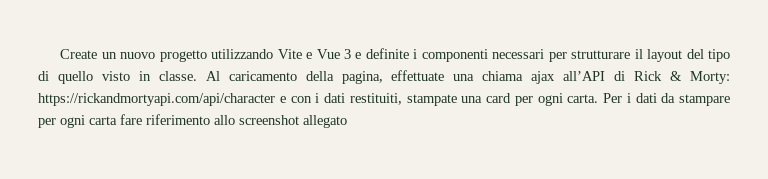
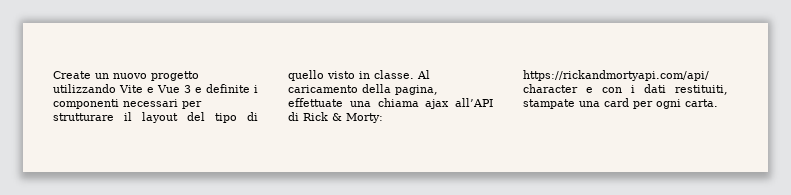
[603,93,730,106] [38,114,347,128] Per i dati da stampare per ogni carta fare riferimento allo screenshot allegato -> (718, 103) none

